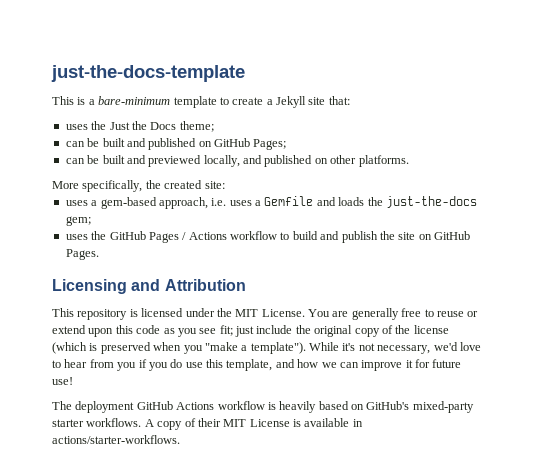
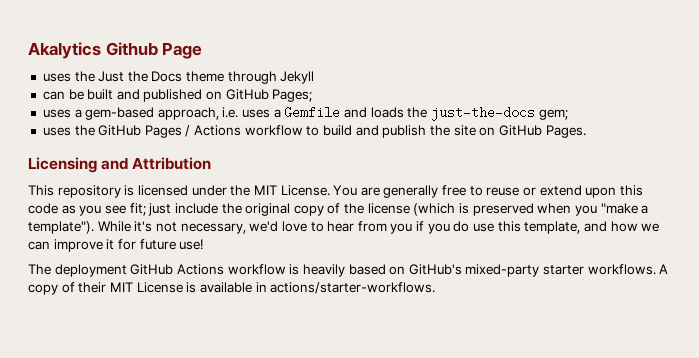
[51,65,245,82] [52,96,350,108] just-the-docs-template // This is a bare-minimum template to create a Jekyll site that: -> [28,42,203,59] Akalytics Github Page
[179,121,214,132] theme; -> [186,71,315,84] theme through Jekyll
[65,155,409,167] [52,180,225,192] // can be built and previewed locally, and published on other platforms. // More specifically, the created site: -> (313, 95) none

